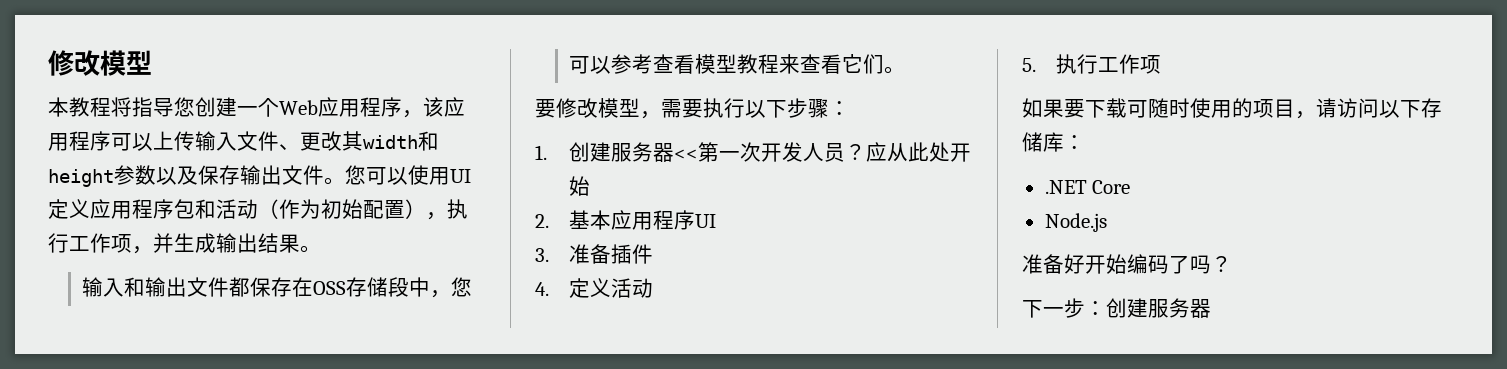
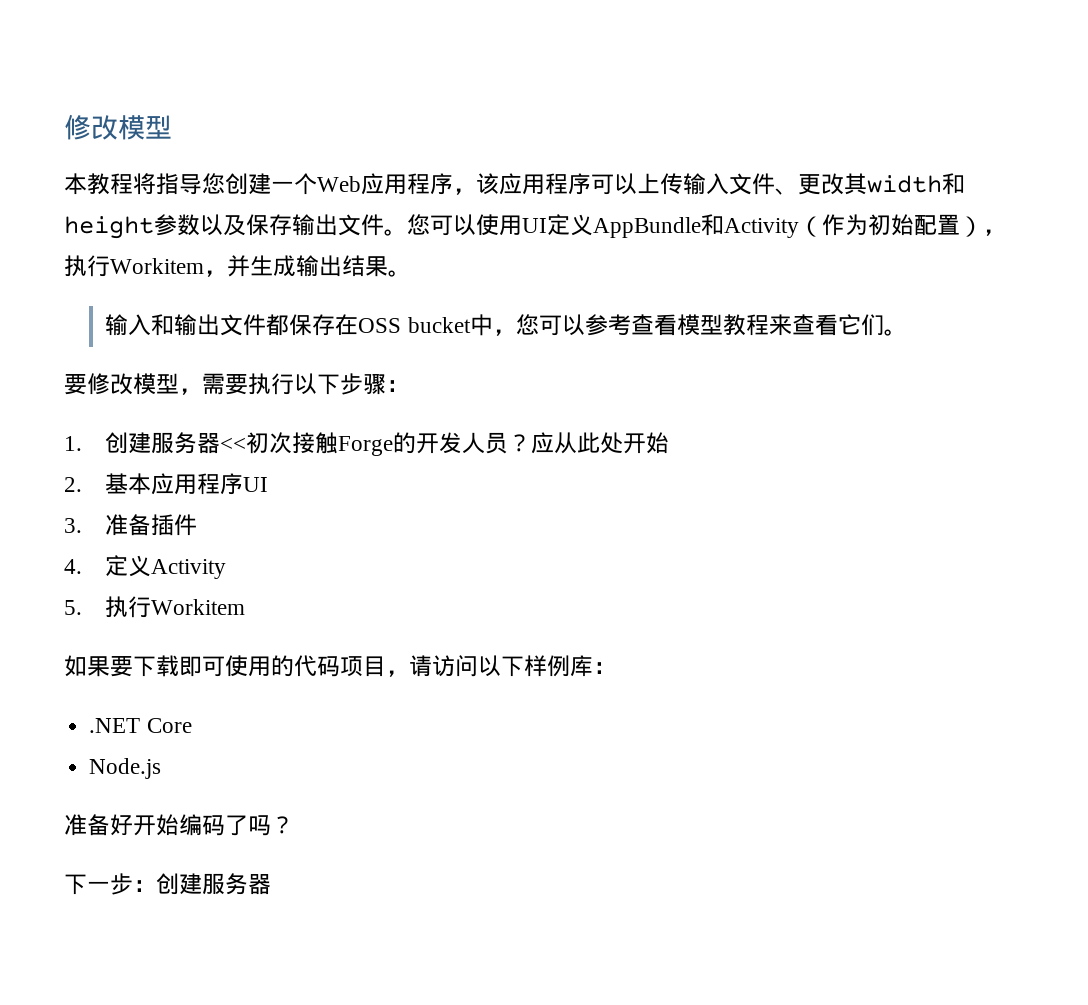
[90,199,258,219] 应用程序包和活动 -> [593,214,799,238] AppBundle和Activity
[69,233,132,253] 工作项 -> [110,258,204,274] Workitem
[345,277,409,297] 存储段 -> [407,317,471,333] bucket
[697,142,761,162] 第一次 -> [246,432,417,456] 初次接触Forge的
[610,278,653,298] 活动 -> [151,559,227,579] Activity
[1097,54,1161,74] 工作项 -> [151,599,246,615] Workitem
[1127,98,1253,118] 可随时使用的 -> [179,655,340,677] 即可使用的代码
[1421,98,1442,118] [1022,132,1043,152] 存储 -> [524,655,570,677] 样例

